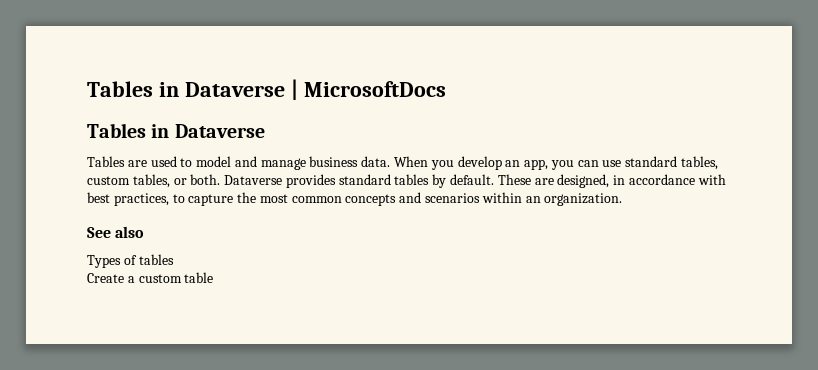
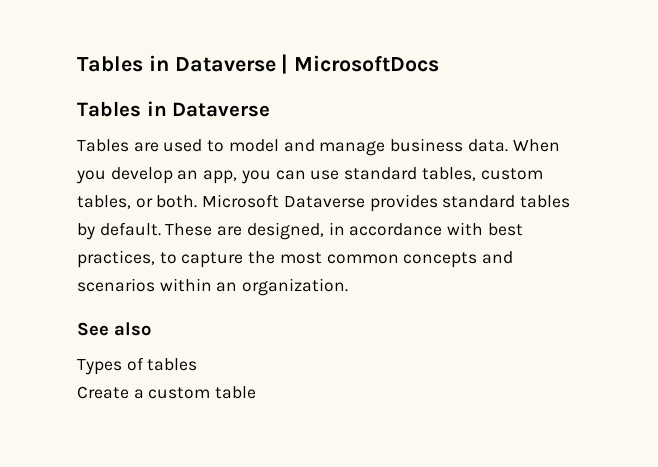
(221, 179) none -> [202,194,280,208] Microsoft

